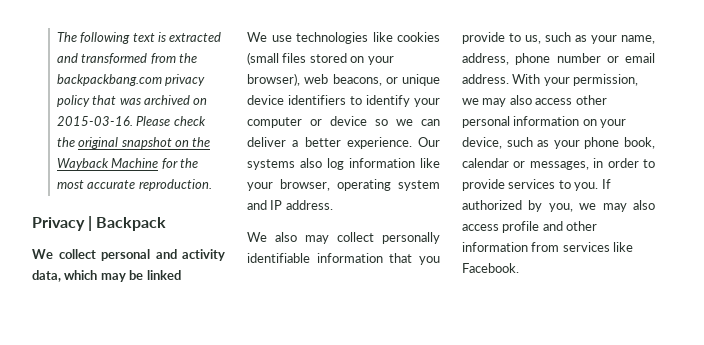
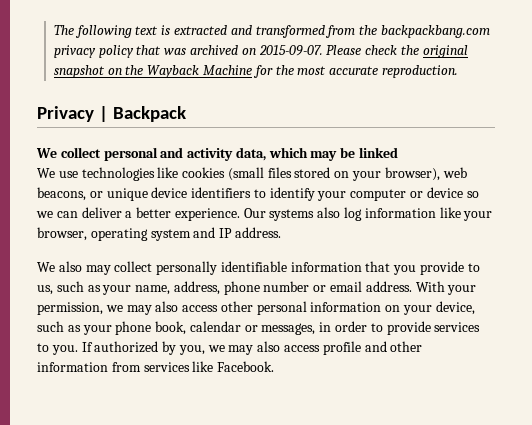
[56,116,133,126] 2015-03-16. -> [258,45,323,56] 2015-09-07.

